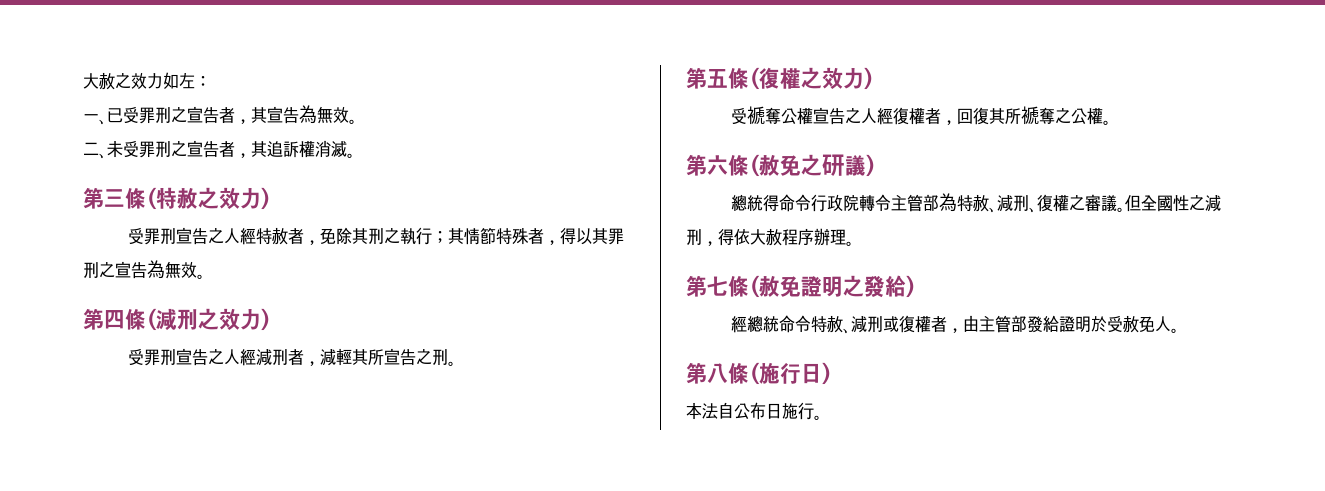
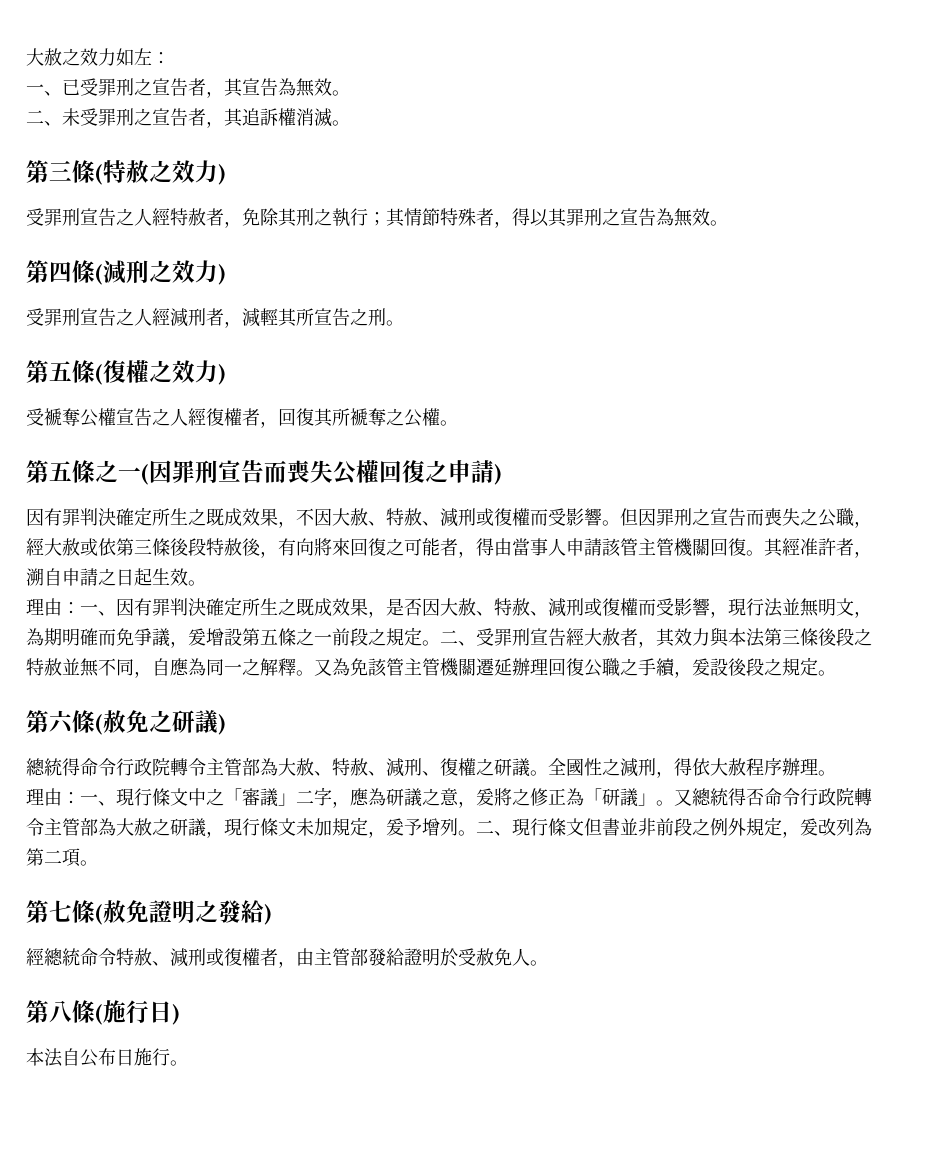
(1111, 122) none -> [26,460,502,485] [26,507,872,528] [26,538,872,558] [26,568,206,586] [26,597,872,618] [26,627,872,648] [26,657,836,678] // 第五條之一(因罪刑宣告而喪失公權回復之申請) // 因有罪判決確定所生之既成效果，不因大赦、特赦、減刑或復權而受影響。但因罪刑之宣告而喪失之公職，經大赦或依第三條後段特赦後，有向將來回復之可能者，得由當事人申請該管主管機關回復。其經准許者，溯自申請之日起生效。 // 理由：一、因有罪判決確定所生之既成效果，是否因大赦、特赦、減刑或復權而受影響，現行法並無明文，為期明確而免爭議，爰增設第五條之一前段之規定。二、受罪刑宣告經大赦者，其效力與本法第三條後段之特赦並無不同，自應為同一之解釋。又為免該管主管機關遷延辦理回復公職之手續，爰設後段之規定。
(957, 202) none -> [278,758,332,776] 大赦、
[1084,194,1141,212] 審議。但 -> [494,758,548,777] 研議。
(854, 243) none -> [26,787,872,808] [26,817,872,838] [26,848,98,867] // 理由：一、現行條文中之「審議」二字，應為研議之意，爰將之修正為「研議」。又總統得否命令行政院轉令主管部為大赦之研議，現行條文未加規定，爰予增列。二、現行條文但書並非前段之例外規定，爰改列為第二項。

